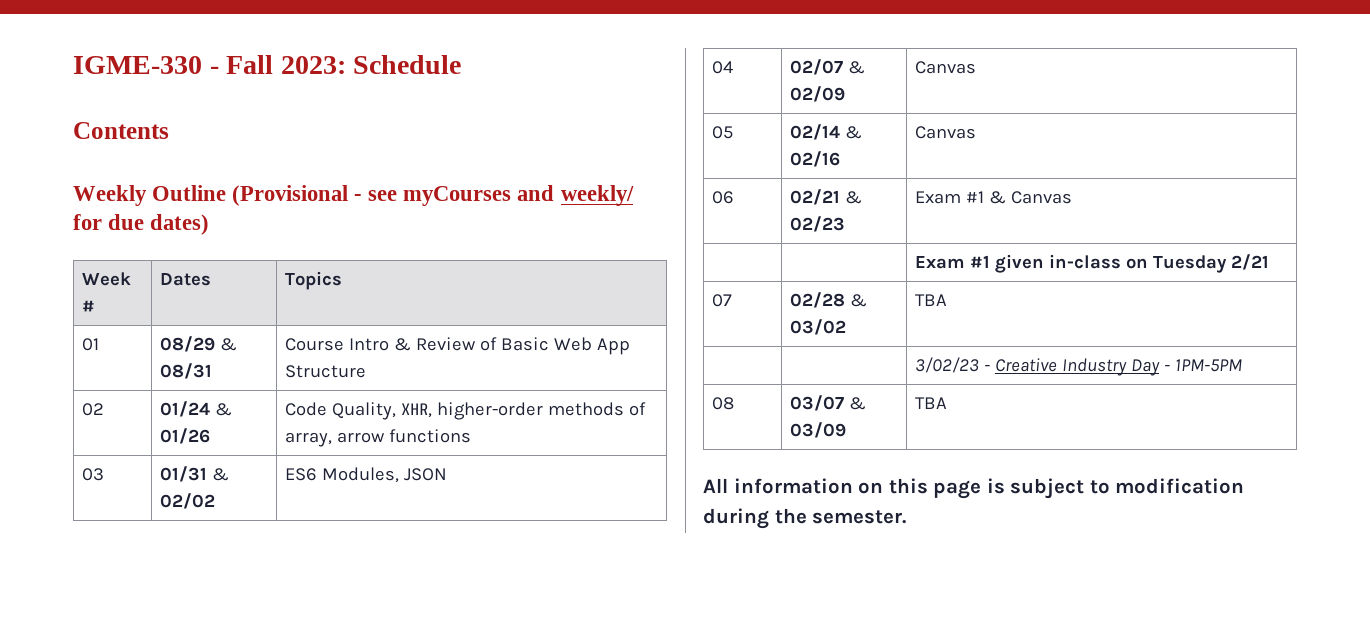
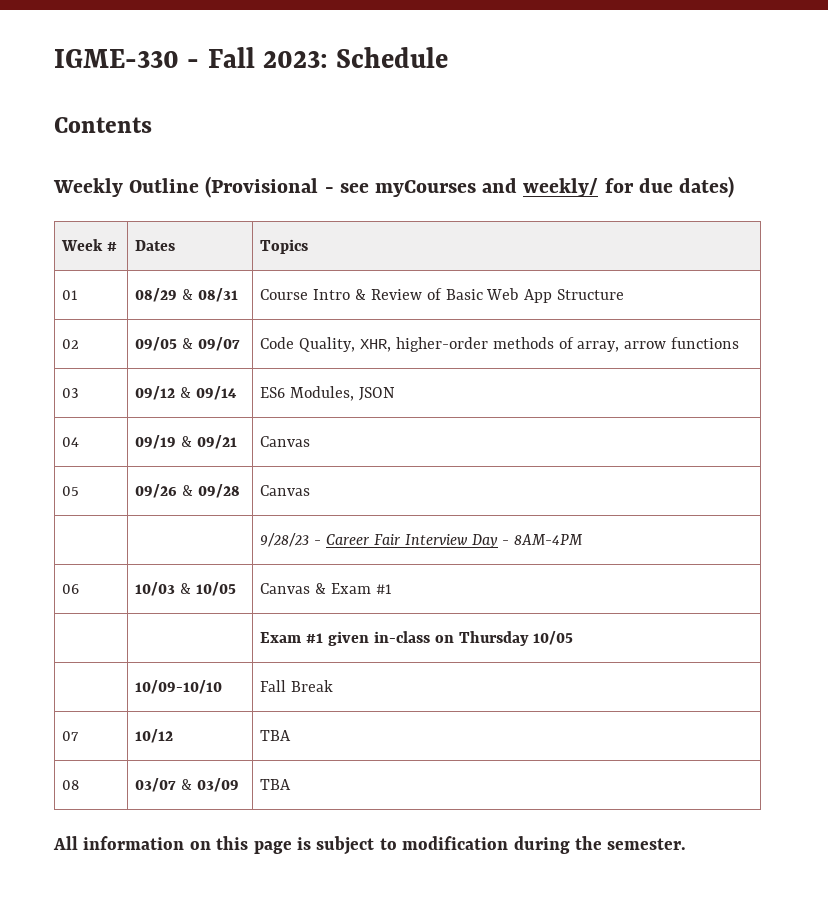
[159,401,232,417] [159,428,210,444] 01/24 & 01/26 -> [135,337,240,351] 09/05 & 09/07
[159,466,229,482] [159,493,215,509] 01/31 & 02/02 -> [135,386,237,400] 09/12 & 09/14
[789,59,865,75] [789,86,845,102] 02/07 & 02/09 -> [135,435,237,449] 09/19 & 09/21
[789,124,862,140] [789,151,840,167] [914,126,976,139] [711,191,734,204] [789,189,862,205] [789,216,845,232] [914,191,1072,204] 02/14 & 02/16 | Canvas // 06 | 02/21 & 02/23 | Exam #1 & Canvas -> [135,484,240,498] [260,485,311,496] [260,533,584,548] [62,584,80,594] [135,582,236,596] [260,583,392,594] 09/26 & 09/28 | Canvas // | | 9/28/23 - Career Fair Interview Day - 8AM-4PM // 06 | 10/03 & 10/05 | Canvas & Exam #1
[1152,254,1269,273] [711,294,732,307] [789,292,867,308] [789,319,846,335] [914,294,947,306] [914,357,1242,376] Tuesday 2/21 // 07 | 02/28 & 03/02 | TBA // | | 3/02/23 - Creative Industry Day - 1PM-5PM -> [458,631,574,646] [135,680,223,694] [260,680,334,692] [62,731,80,741] [135,729,174,743] [260,730,292,741] Thursday 10/05 // | 10/09-10/10 | Fall Break // 07 | 10/12 | TBA

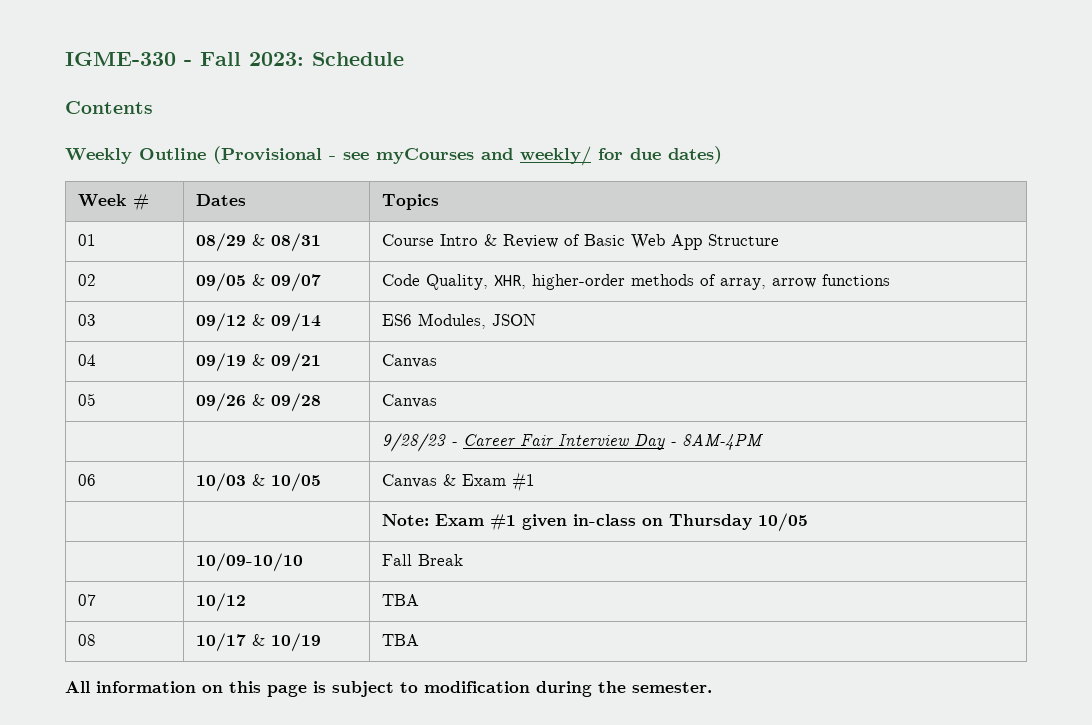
(392, 589) none -> [381,514,429,526] Note:
[135,778,239,792] 03/07 & 03/09 -> [195,633,321,652] 10/17 & 10/19

